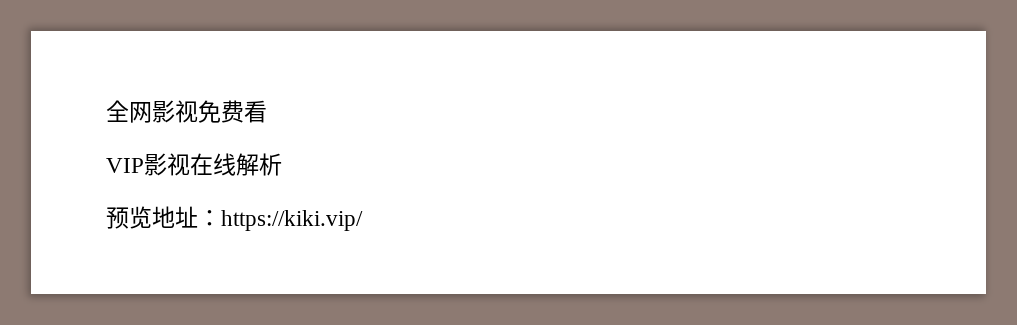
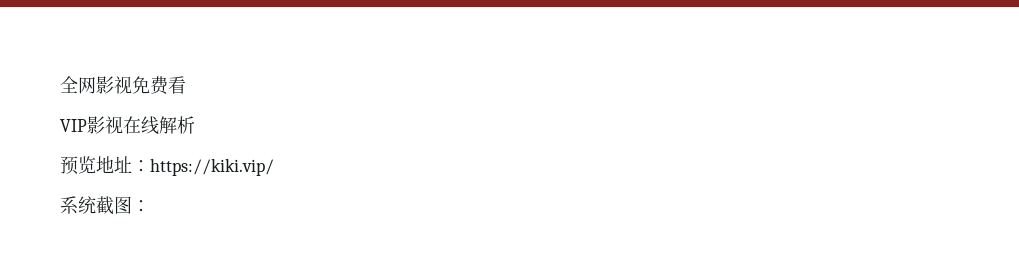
(363, 220) none -> [60,196,150,215] // 系统截图：

